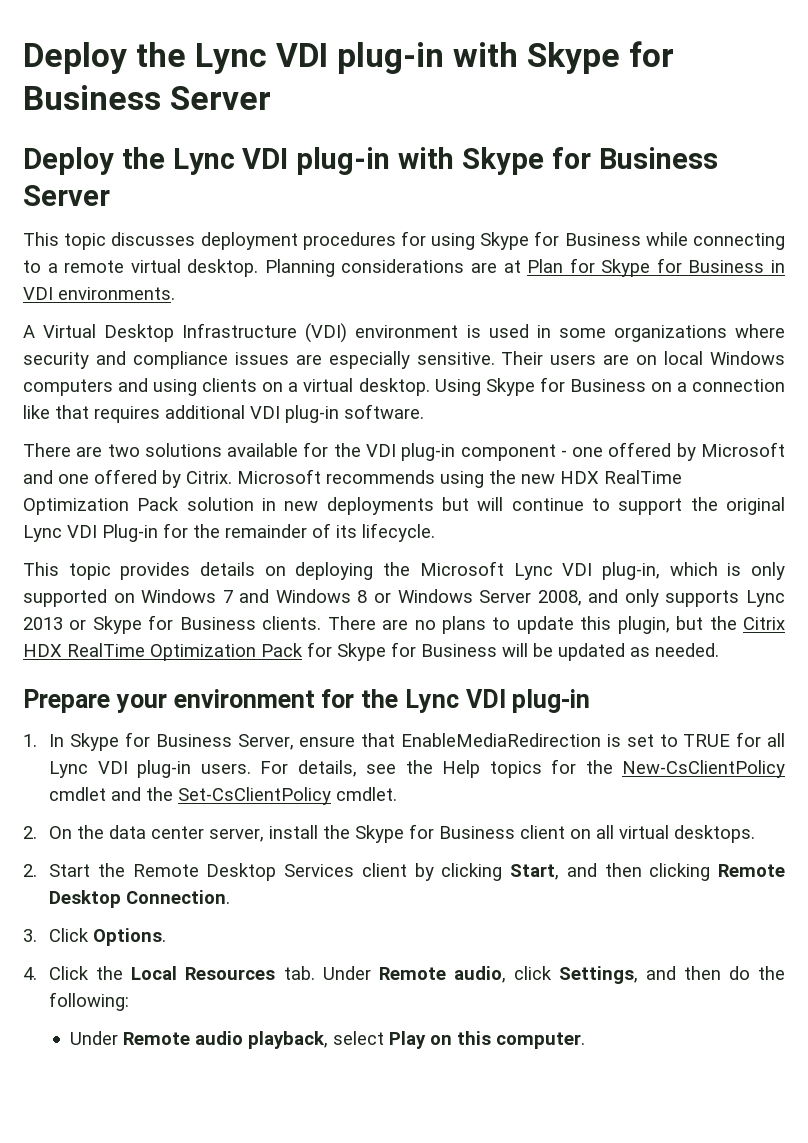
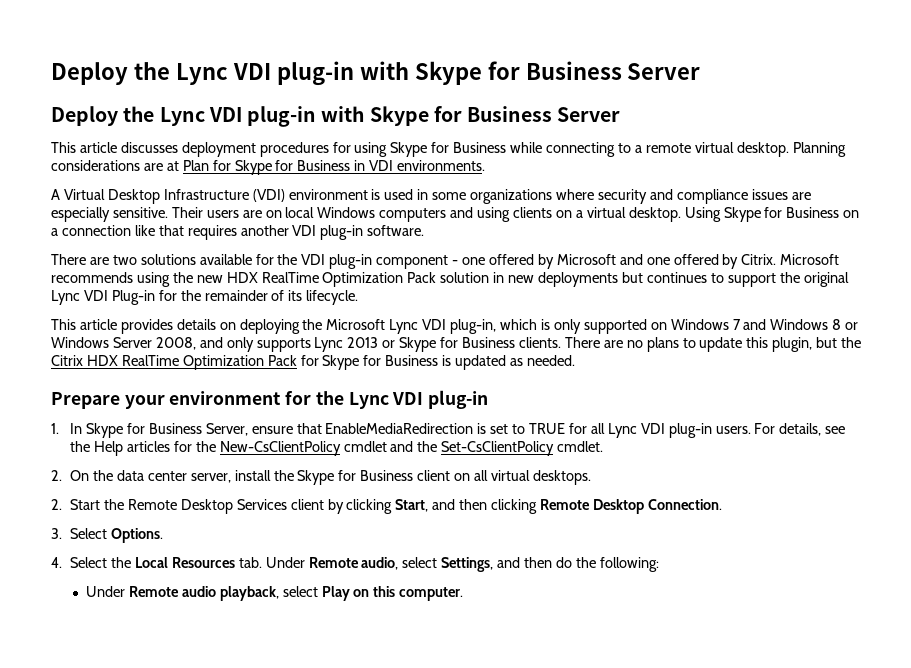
[64,233,107,250] topic -> [79,142,117,153] article
[165,405,245,419] additional -> [240,225,289,236] another
[477,497,584,511] will continue -> [646,272,707,283] continues
[68,563,111,580] topic -> [79,319,117,330] article
[502,643,553,657] will be -> [442,355,452,366] is
[489,761,542,778] topics -> [126,441,170,452] articles
[49,928,90,942] Click -> [70,528,108,539] Select
[49,966,90,980] Click -> [70,557,108,568] Select
[513,966,552,980] click -> [402,557,438,568] select

